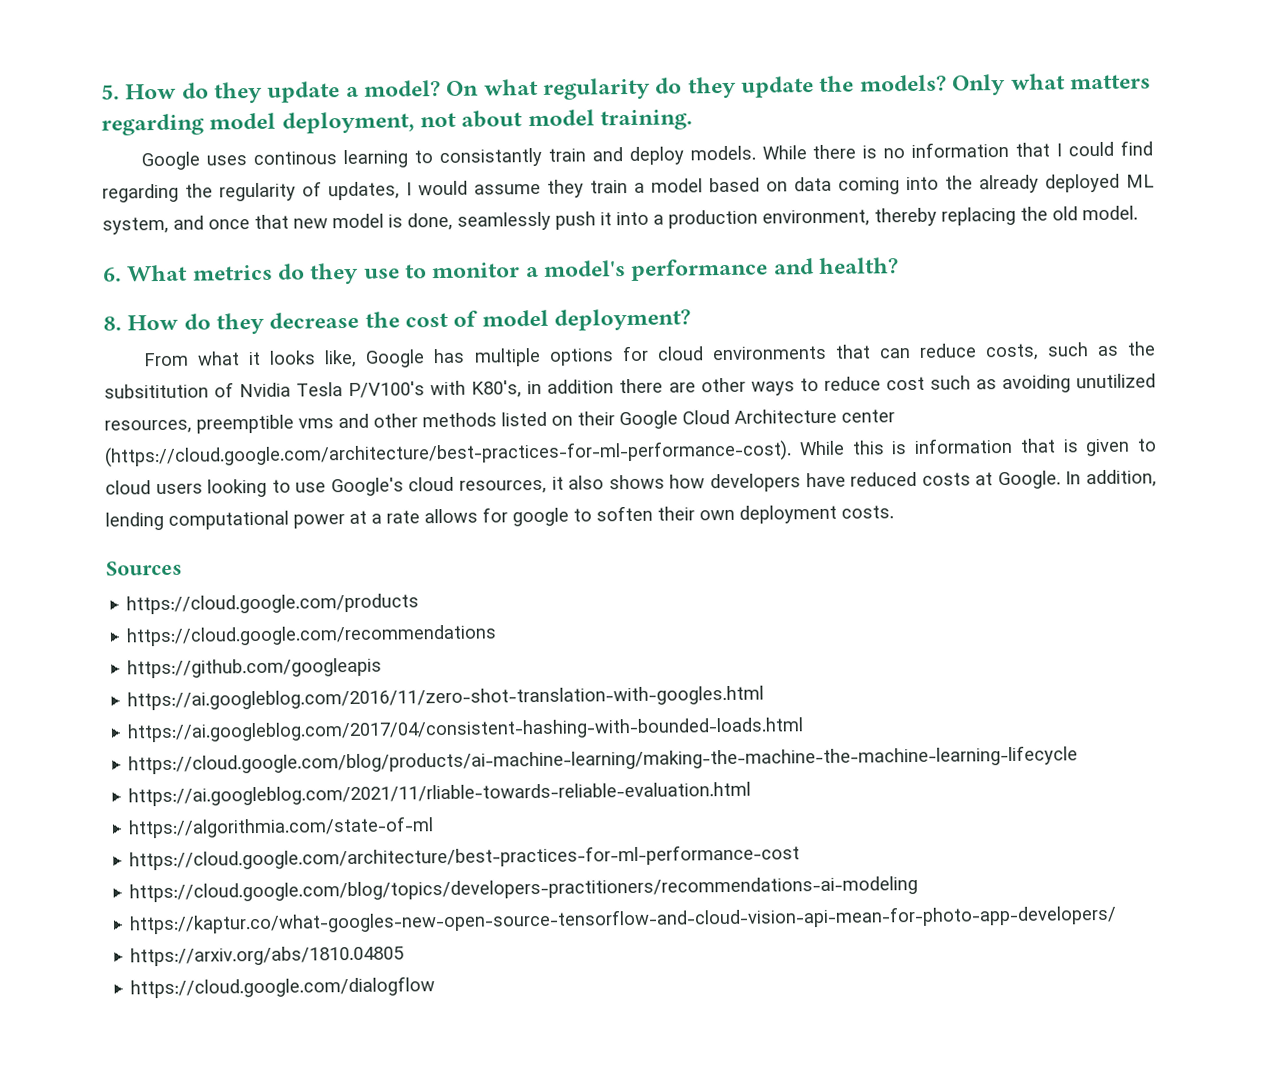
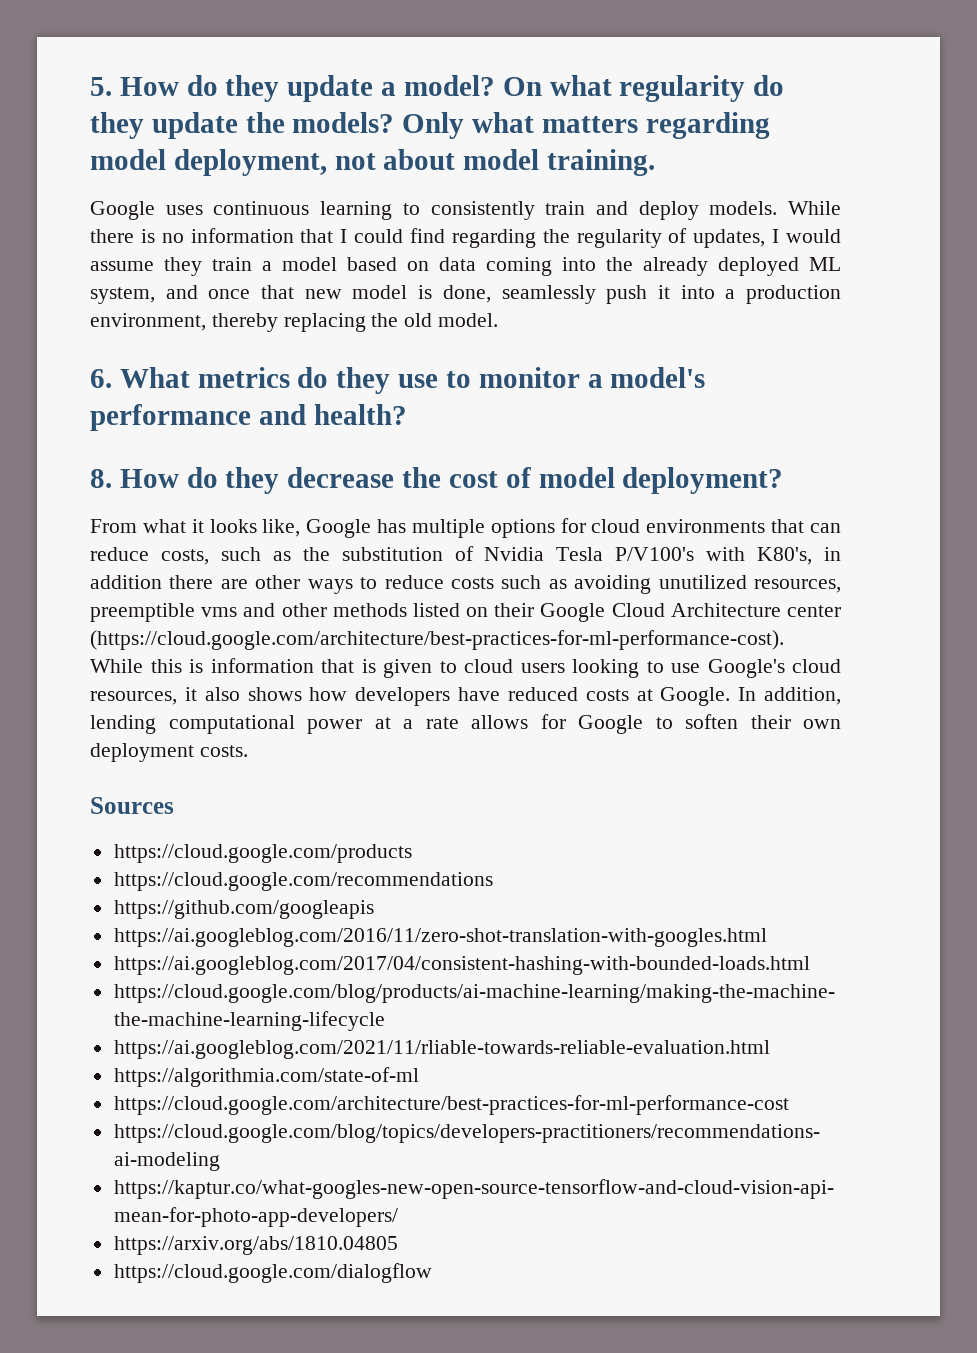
[253,151,338,165] continous -> [213,201,310,215] continuous
[438,147,542,168] consistantly -> [430,201,535,220] consistently
[104,383,209,399] subsititution -> [341,547,443,561] substitution
[885,376,925,391] cost -> [450,577,494,589] costs
[512,507,569,527] google -> [578,715,643,734] Google

